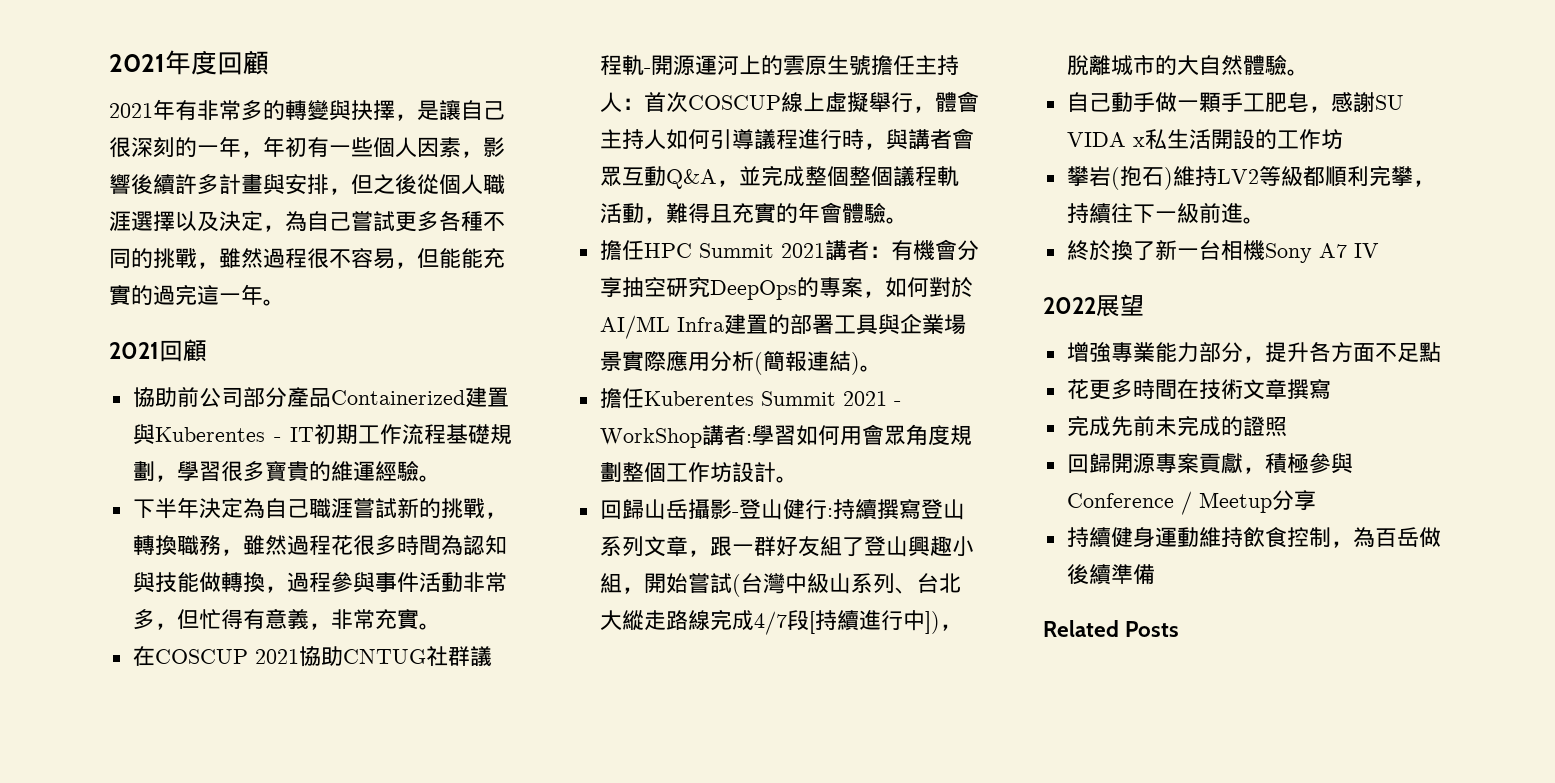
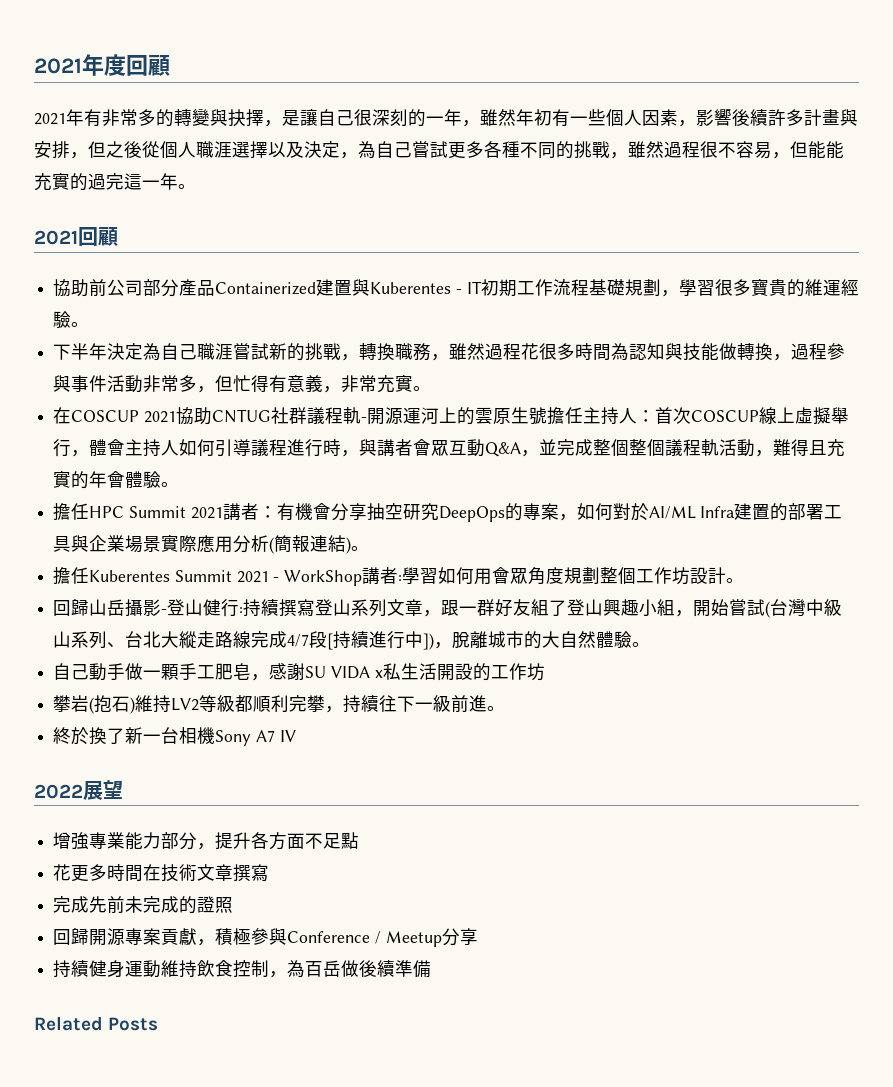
(263, 154) none -> [480,109,516,126] 雖然

